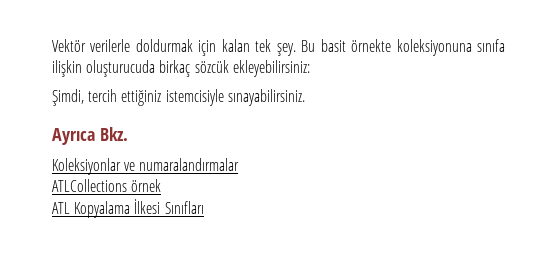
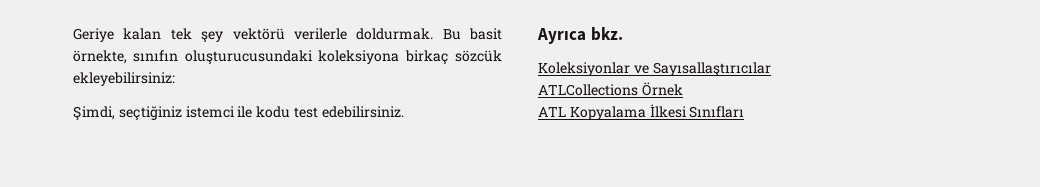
[52,39,505,56] [52,60,310,77] [52,89,305,106] Vektör verilerle doldurmak için kalan tek şey. Bu basit örnekte koleksiyonuna sınıfa ilişkin oluşturucuda birkaç sözcük ekleyebilirsiniz: // Şimdi, tercih ettiğiniz istemcisiyle sınayabilirsiniz. -> [73,28,502,43] [73,50,502,65] [73,72,175,86] [73,106,404,121] Geriye kalan tek şey vektörü verilerle doldurmak. Bu basit örnekte, sınıfın oluşturucusundaki koleksiyona birkaç sözcük ekleyebilirsiniz: // Şimdi, seçtiğiniz istemci ile kodu test edebilirsiniz.
[99,127,128,141] Bkz. -> [590,27,623,41] bkz.
[139,158,240,171] numaralandırmalar -> [652,62,771,77] Sayısallaştırıcılar
[131,179,162,192] örnek -> [641,82,683,96] Örnek

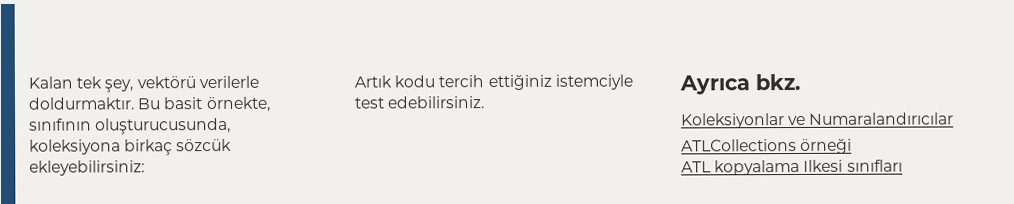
[73,28,224,43] Geriye kalan tek şey -> [28,76,134,93] Kalan tek şey,
[356,28,434,40] doldurmak. -> [28,97,135,110] doldurmaktır.
[133,50,313,65] sınıfın oluşturucusundaki -> [29,117,232,135] sınıfının oluşturucusunda,
[73,106,291,121] Şimdi, seçtiğiniz istemci ile kodu -> [354,74,633,91] Artık kodu tercih ettiğiniz istemciyle
[652,62,771,77] Sayısallaştırıcılar -> [809,112,955,125] Numaralandırıcılar
[641,82,683,96] Örnek -> [800,138,853,154] örneği
[569,104,745,120] Kopyalama İlkesi Sınıfları -> [714,159,903,176] kopyalama Ilkesi sınıfları

